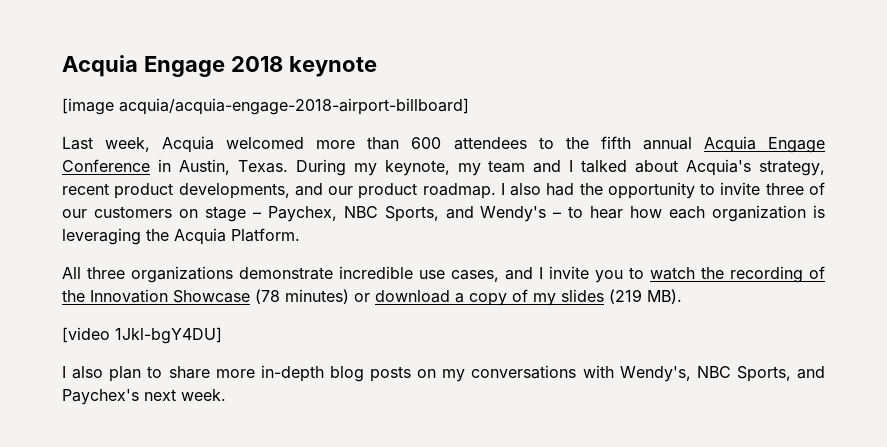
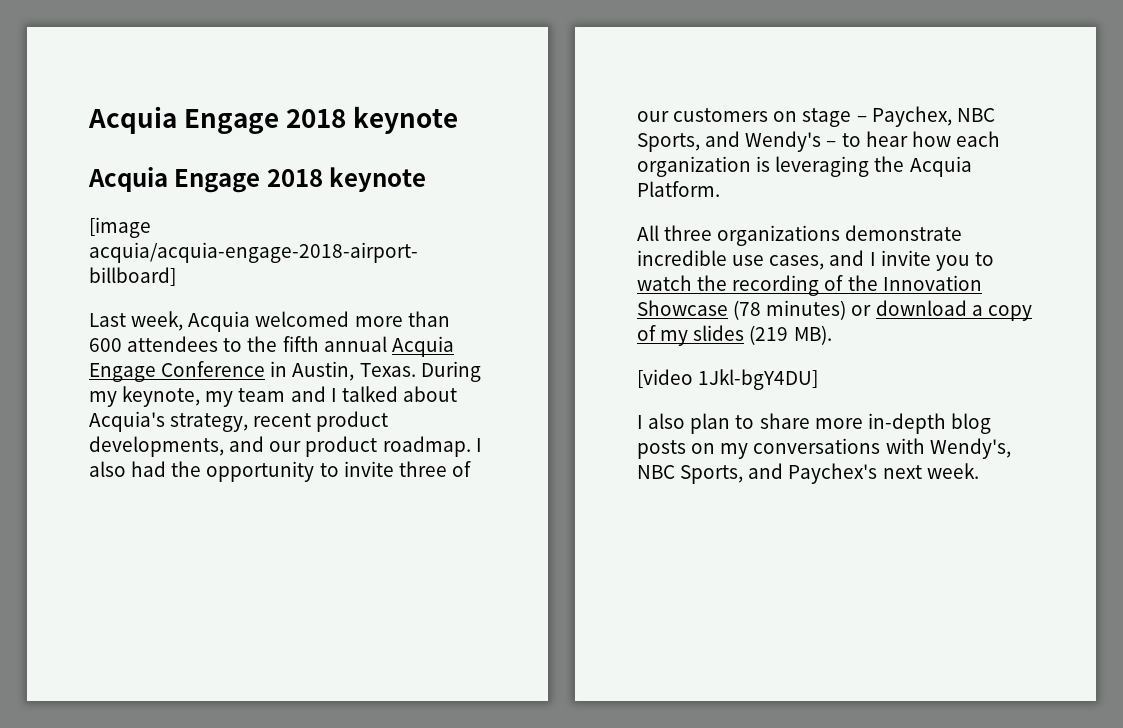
[62,55,377,77] Acquia Engage 2018 keynote -> [88,106,459,134] [88,167,427,193] Acquia Engage 2018 keynote // Acquia Engage 2018 keynote

